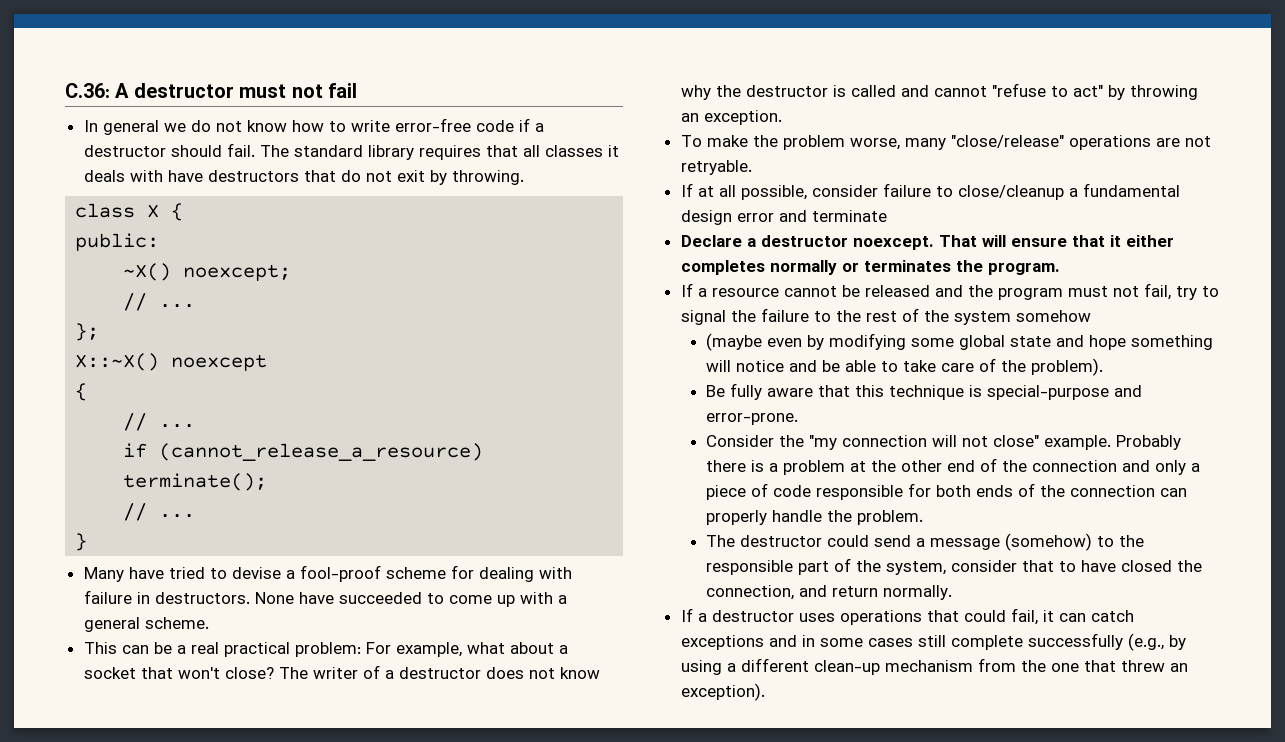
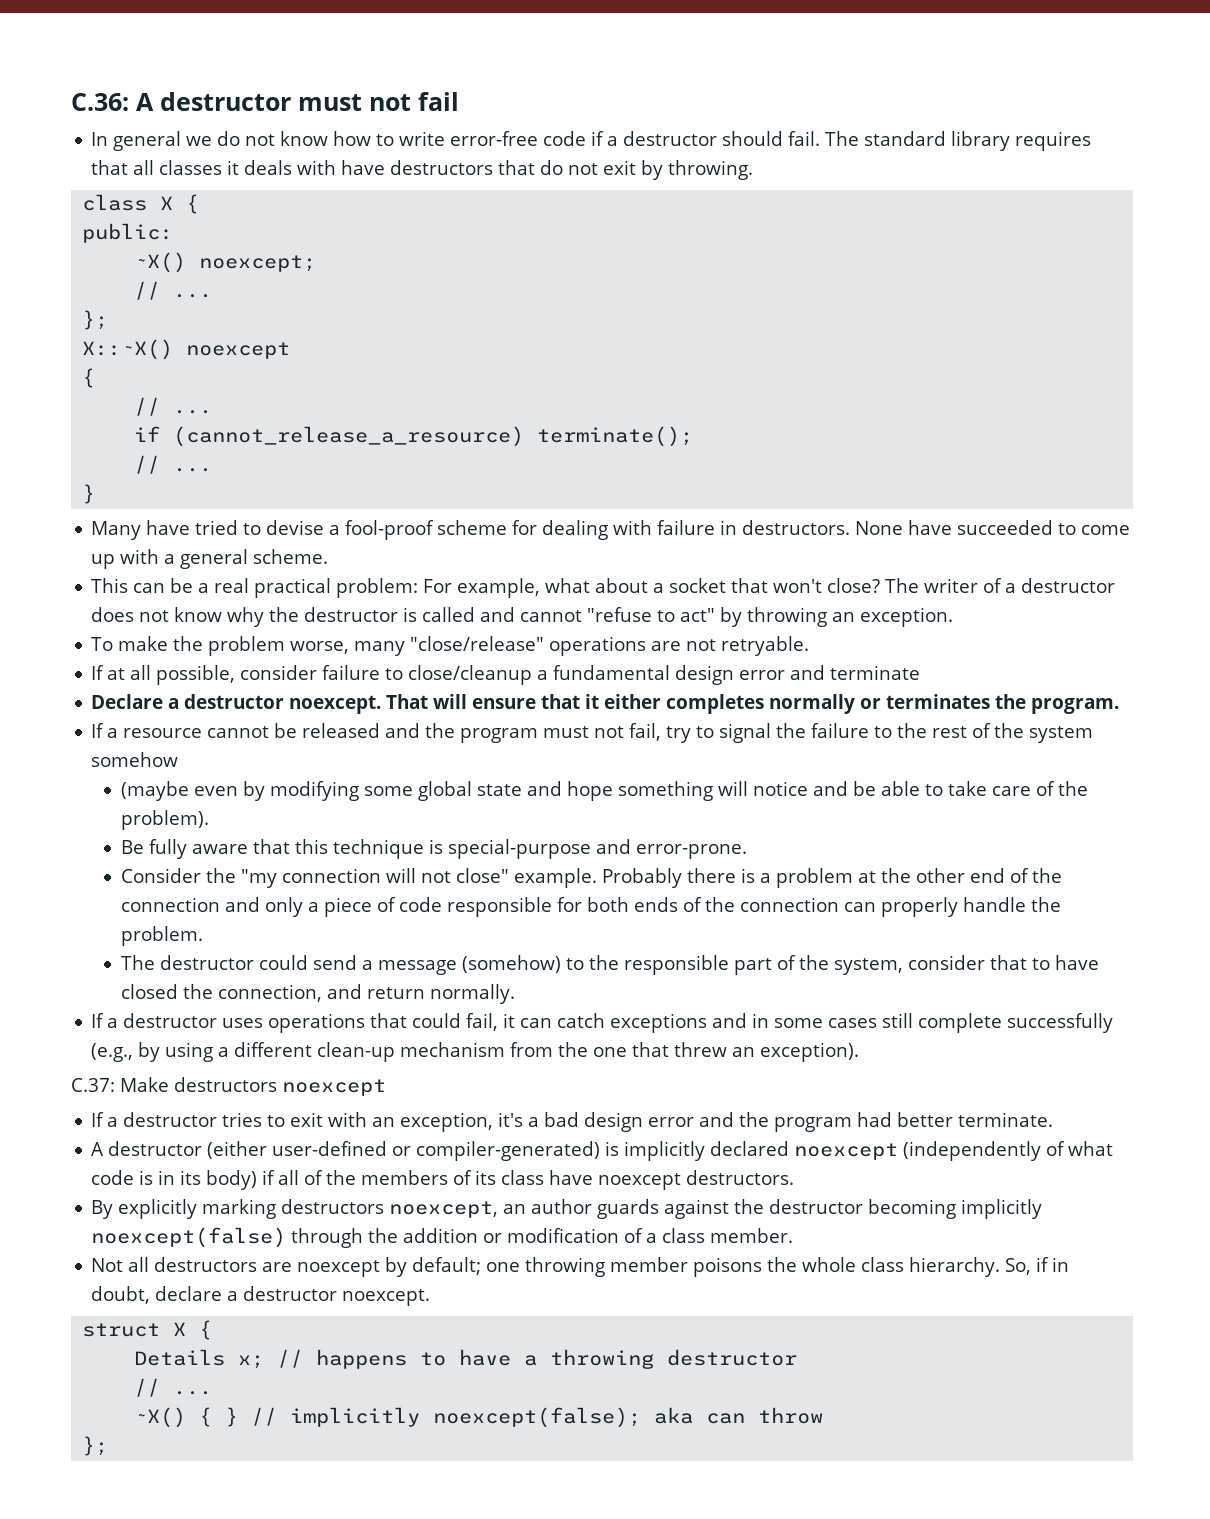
(765, 692) none -> [71,1077,386,1096] [91,1112,1054,1132] [91,1141,1114,1161] [91,1170,795,1190] [91,1199,1043,1219] [91,1227,794,1248] [91,1257,1070,1277] [91,1286,431,1306] [82,1320,213,1340] [134,1349,798,1369] [134,1378,213,1397] [134,1407,824,1428] [82,1436,109,1456] // C.37: Make destructors noexcept // If a destructor tries to exit with an exception, it's a bad design error and the program had better terminate. // A destructor (either user-defined or compiler-generated) is implicitly declared noexcept (independently of what code is in its body) if all of the members of its class have noexcept destructors. // By explicitly marking destructors noexcept, an author guards against the destructor becoming implicitly noexcept(false) through the addition or modification of a class member. // Not all destructors are noexcept by default; one throwing member poisons the whole class hierarchy. So, if in doubt, declare a destructor noexcept. // struct X { // Details x; // happens to have a throwing destructor // // ... // ~X() { } // implicitly noexcept(false); aka can throw // };

